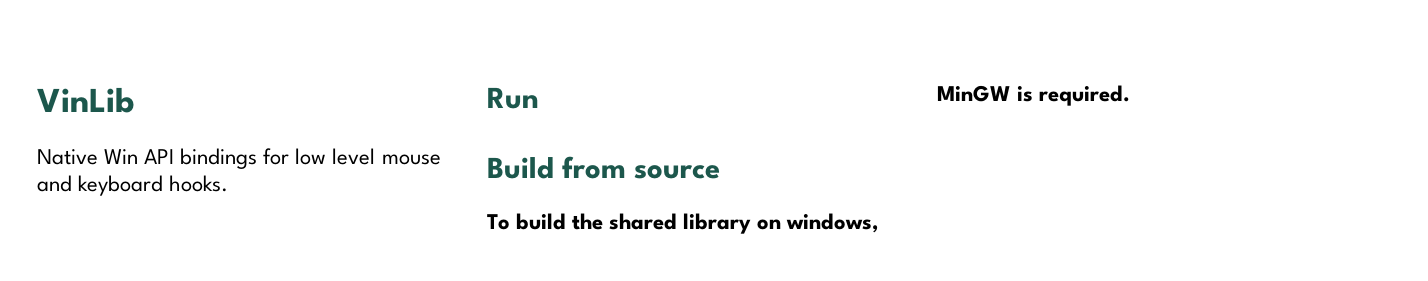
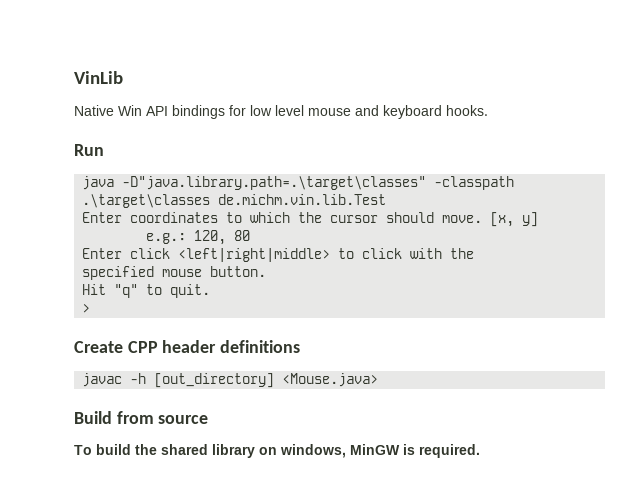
(539, 98) none -> [82,176,515,190] [82,194,387,208] [82,212,539,227] [146,230,251,245] [82,248,475,262] [82,266,267,280] [82,284,211,298] [82,304,91,313] [74,340,301,353] [82,373,379,388] // java -D"java.library.path=.\target\classes" -classpath .\target\classes de.michm.vin.lib.Test // Enter coordinates to which the cursor should move. [x, y] // e.g.: 120, 80 // Enter click <left|right|middle> to click with the // specified mouse button. // Hit "q" to quit. // > // Create CPP header definitions // javac -h [out_directory] <Mouse.java>

